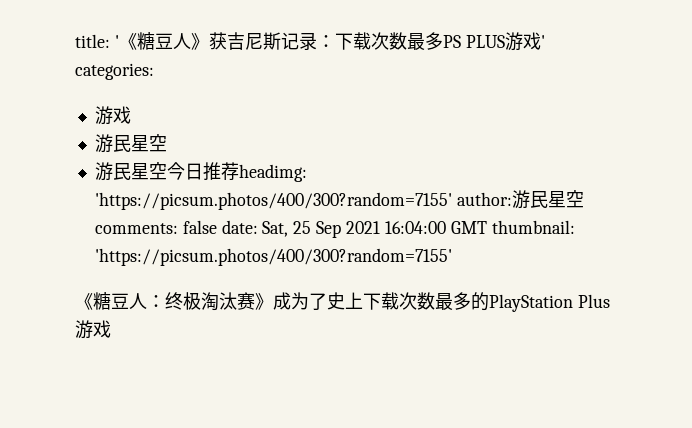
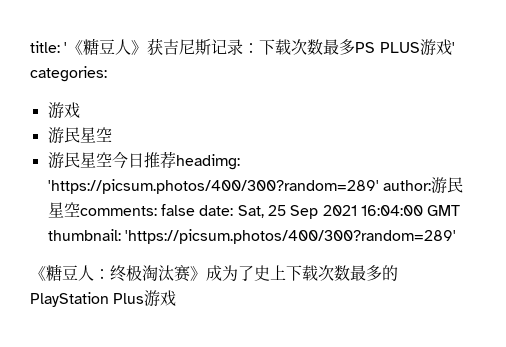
[94,192,452,210] 'https://picsum.photos/400/300?random=7155' -> [47,179,379,194] 'https://picsum.photos/400/300?random=289'
[94,248,452,266] 'https://picsum.photos/400/300?random=7155' -> [124,229,456,244] 'https://picsum.photos/400/300?random=289'

